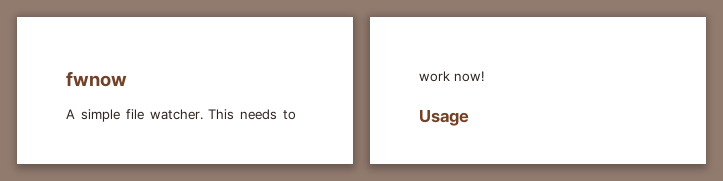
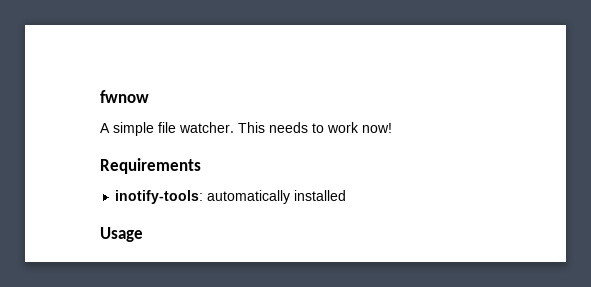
(484, 76) none -> [100,158,201,174] [115,190,347,204] // Requirements // inotify-tools: automatically installed

